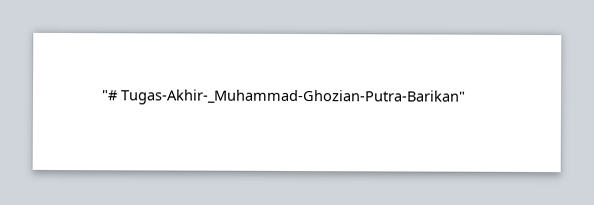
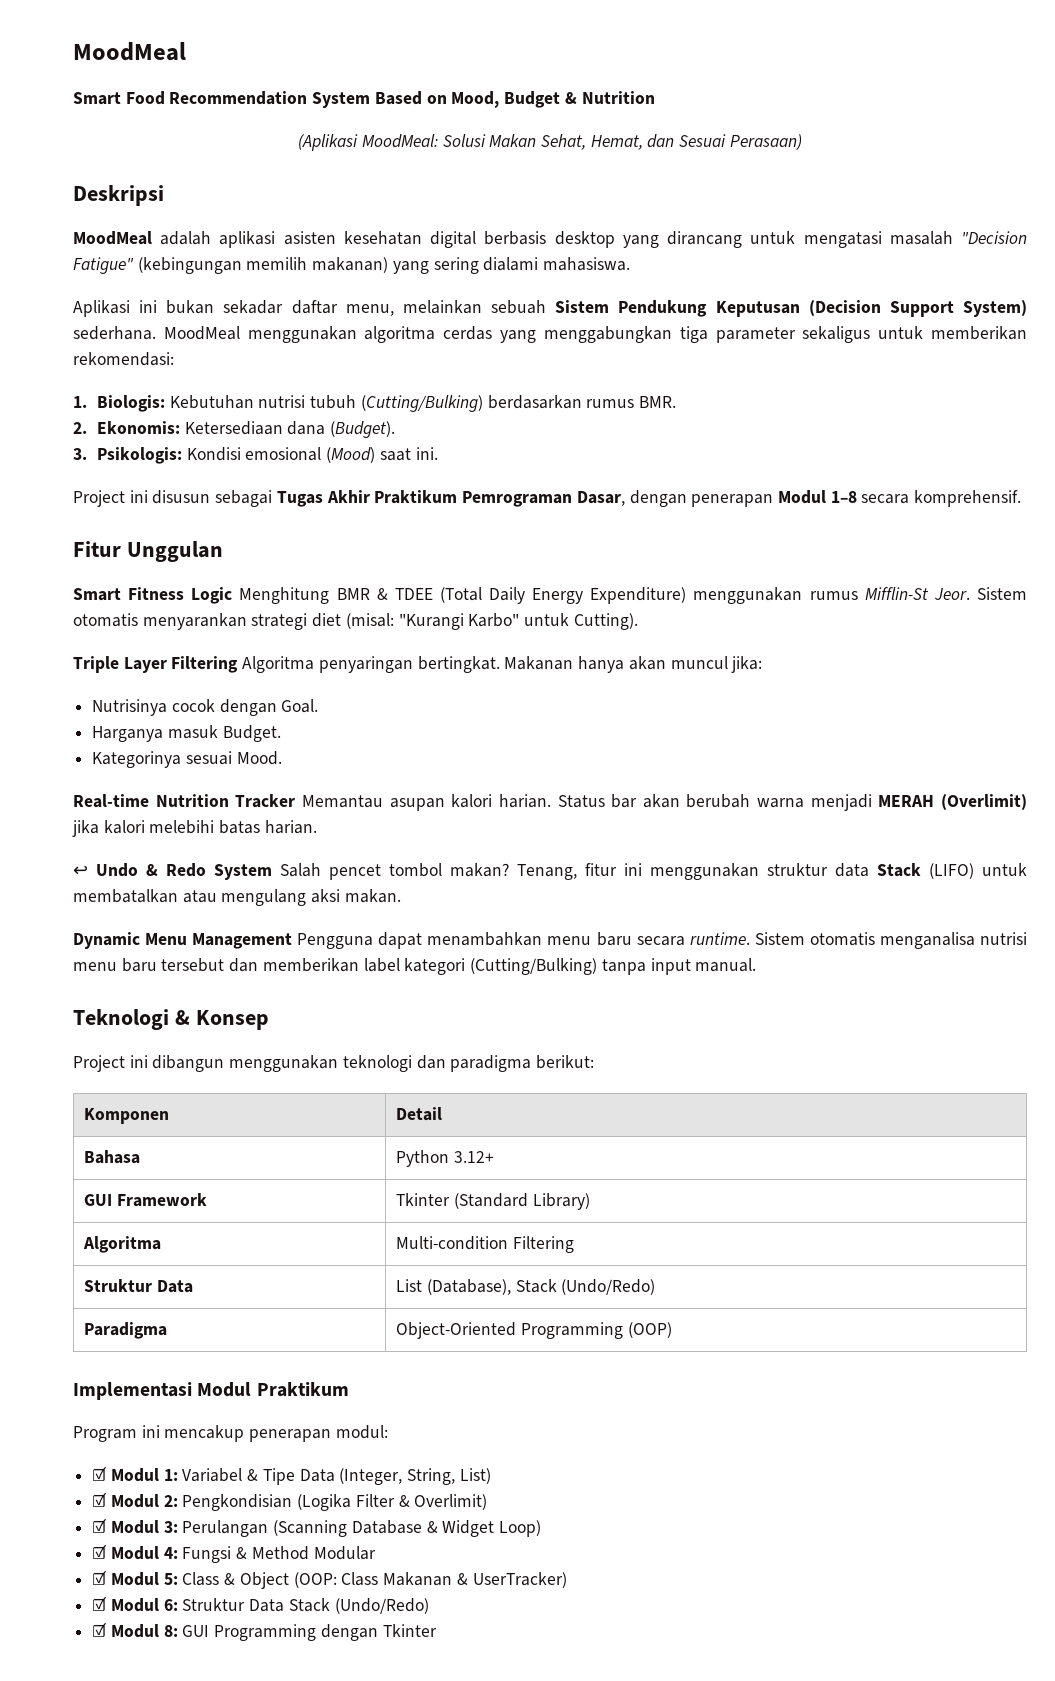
[102,89,466,106] "# Tugas-Akhir-_Muhammad-Ghozian-Putra-Barikan" -> [73,42,186,61] [73,91,655,108] [298,134,802,151] [73,185,164,206] [73,231,1028,248] [73,257,631,274] [73,300,1027,317] [73,326,1028,343] [73,352,174,366] [73,395,676,412] [73,421,396,438] [73,447,438,464] [73,490,1022,507] [73,541,223,562] [73,587,1027,604] [73,613,638,630] [73,656,763,673] [92,699,319,716] [92,725,281,742] [92,751,282,768] [73,794,1027,811] [72,820,317,837] [73,863,1027,880] [73,889,401,906] [73,932,1028,949] [73,958,757,975] [73,1009,269,1030] [73,1055,595,1072] [84,1108,170,1124] [396,1107,443,1121] [84,1150,141,1164] [396,1150,494,1167] [84,1193,207,1207] [396,1193,590,1210] [83,1236,162,1253] [396,1236,574,1253] [84,1279,193,1293] [396,1279,656,1295] [84,1322,168,1339] [396,1322,672,1339] [73,1382,349,1400] [73,1425,388,1442] [92,1466,491,1485] [92,1492,488,1511] [92,1518,542,1537] [92,1544,376,1563] [92,1570,567,1589] [92,1596,429,1614] [92,1622,437,1641] MoodMeal // Smart Food Recommendation System Based on Mood, Budget & Nutrition // (Aplikasi MoodMeal: Solusi Makan Sehat, Hemat, dan Sesuai Perasaan) // Deskripsi // MoodMeal adalah aplikasi asisten kesehatan digital berbasis desktop yang dirancang untuk mengatasi masalah "Decision Fatigue" (kebingungan memilih makanan) yang sering dialami mahasiswa. // Aplikasi ini bukan sekadar daftar menu, melainkan sebuah Sistem Pendukung Keputusan (Decision Support System) sederhana. MoodMeal menggunakan algoritma cerdas yang menggabungkan tiga parameter sekaligus untuk memberikan rekomendasi: // 1. Biologis: Kebutuhan nutrisi tubuh (Cutting/Bulking) berdasarkan rumus BMR. // 2. Ekonomis: Ketersediaan dana (Budget). // 3. Psikologis: Kondisi emosional (Mood) saat ini. // Project ini disusun sebagai Tugas Akhir Praktikum Pemrograman Dasar, dengan penerapan Modul 1–8 secara komprehensif. // Fitur Unggulan // Smart Fitness Logic Menghitung BMR & TDEE (Total Daily Energy Expenditure) menggunakan rumus Mifflin-St Jeor. Sistem otomatis menyarankan strategi diet (misal: "Kurangi Karbo" untuk Cutting). // Triple Layer Filtering Algoritma penyaringan bertingkat. Makanan hanya akan muncul jika: // Nutrisinya cocok dengan Goal. // Harganya masuk Budget. // Kategorinya sesuai Mood. // Real-time Nutrition Tracker Memantau asupan kalori harian. Status bar akan berubah warna menjadi MERAH (Overlimit) jika kalori melebihi batas harian. // ↩ Undo & Redo System Salah pencet tombol makan? Tenang, fitur ini menggunakan struktur data Stack (LIFO) untuk membatalkan atau mengulang aksi makan. // Dynamic Menu Management Pengguna dapat menambahkan menu baru secara runtime. Sistem otomatis menganalisa nutrisi menu baru tersebut dan memberikan label kategori (Cutting/Bulking) tanpa input manual. // Teknologi & Konsep // Project ini dibangun menggunakan teknologi dan paradigma berikut: // Komponen | Detail // Bahasa | Python 3.12+ // GUI Framework | Tkinter (Standard Library) // Algoritma | Multi-condition Filtering // Struktur Data | List (Database), Stack (Undo/Redo) // Paradigma | Object-Oriented Programming (OOP) // Implementasi Modul Praktikum // Program ini mencakup penerapan modul: // ☑ Modul 1: Variabel & Tipe Data (Integer, String, List) // ☑ Modul 2: Pengkondisian (Logika Filter & Overlimit) // ☑ Modul 3: Perulangan (Scanning Database & Widget Loop) // ☑ Modul 4: Fungsi & Method Modular // ☑ Modul 5: Class & Object (OOP: Class Makanan & UserTracker) // ☑ Modul 6: Struktur Data Stack (Undo/Redo) // ☑ Modul 8: GUI Programming dengan Tkinter

